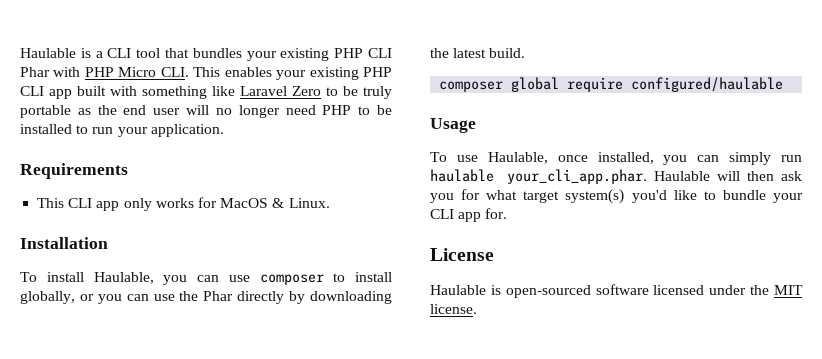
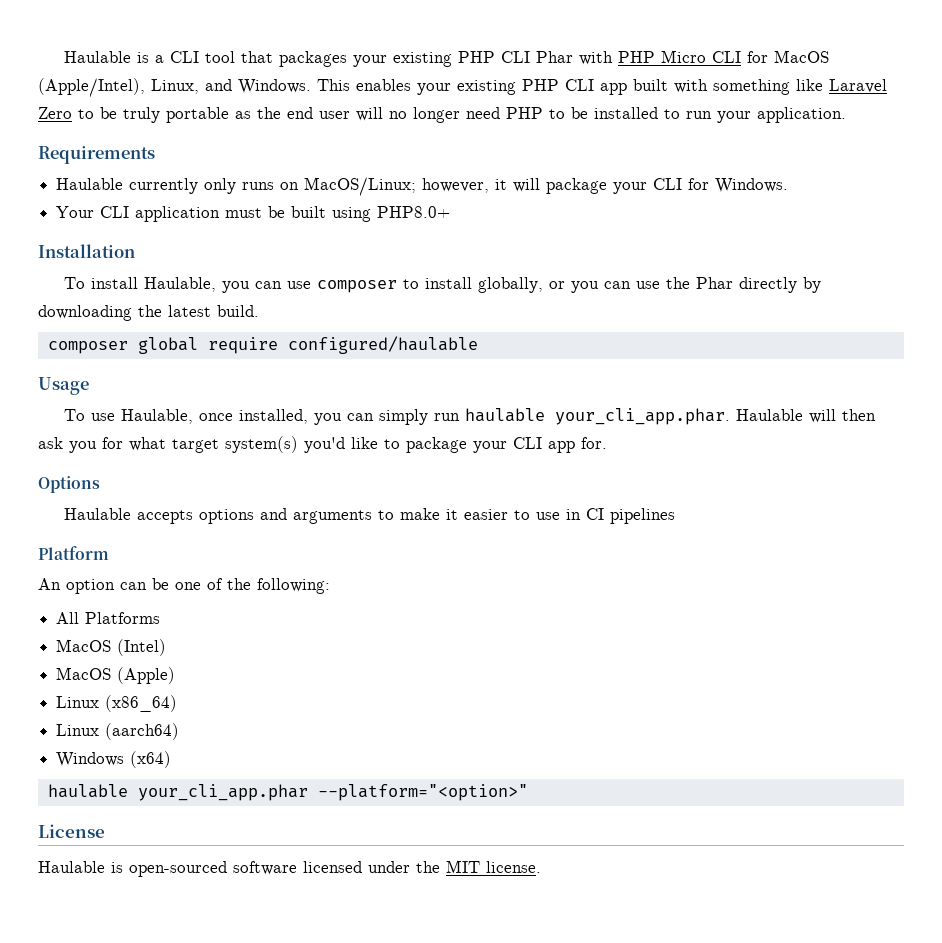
[192,48,242,58] bundles -> [278,51,347,67] packages
[160,67,189,77] CLI. -> [711,50,829,63] [38,78,311,97] CLI for MacOS (Apple/Intel), Linux, and Windows.
[37,197,330,211] This CLI app only works for MacOS & Linux. -> [56,177,789,196] [56,206,451,222] Haulable currently only runs on MacOS/Linux; however, it will package your CLI for Windows. // Your CLI application must be built using PHP8.0+
[722,190,766,200] bundle -> [406,437,467,453] package
(508, 213) none -> [38,476,100,493] [63,508,675,524] [38,546,109,560] [38,578,330,594] [56,612,161,624] [56,639,167,656] [56,667,176,684] [56,695,178,712] [56,723,180,740] [56,751,172,768] [47,784,528,801] // Options // Haulable accepts options and arguments to make it easier to use in CI pipelines // Platform // An option can be one of the following: // All Platforms // MacOS (Intel) // MacOS (Apple) // Linux (x86_64) // Linux (aarch64) // Windows (x64) // haulable your_cli_app.phar --platform="<option>"

